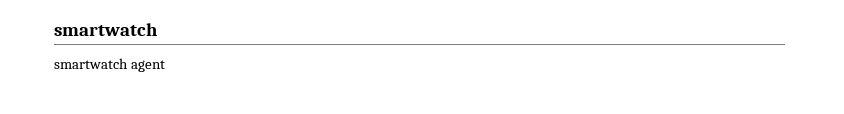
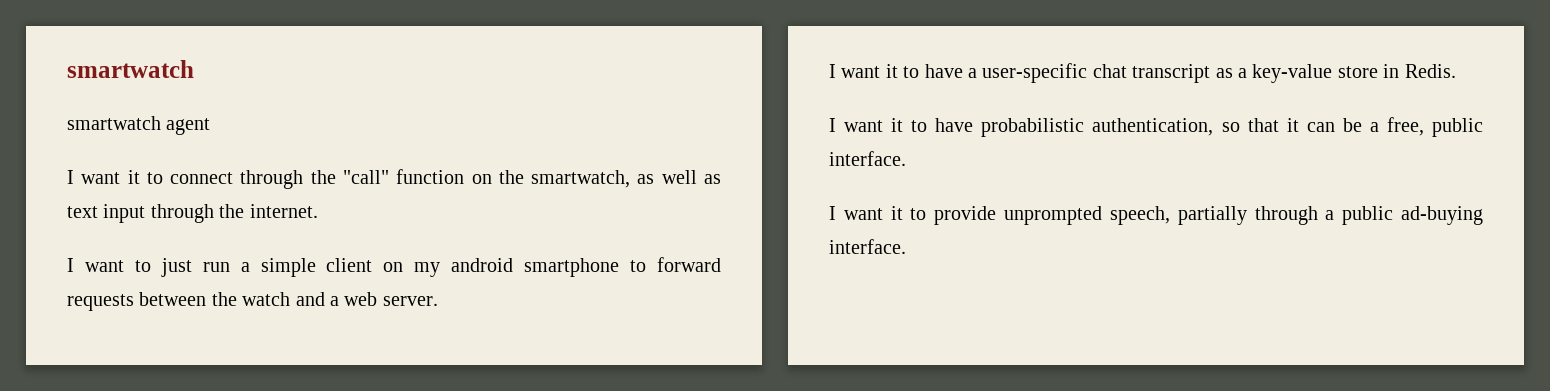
(165, 66) none -> [67,169,722,189] [67,204,318,223] [67,257,721,277] [67,292,438,311] [829,63,1456,83] [829,117,1483,137] [829,151,906,166] [829,206,1483,225] [829,239,906,254] // I want it to connect through the "call" function on the smartwatch, as well as text input through the internet. // I want to just run a simple client on my android smartphone to forward requests between the watch and a web server. // I want it to have a user-specific chat transcript as a key-value store in Redis. // I want it to have probabilistic authentication, so that it can be a free, public interface. // I want it to provide unprompted speech, partially through a public ad-buying interface.

